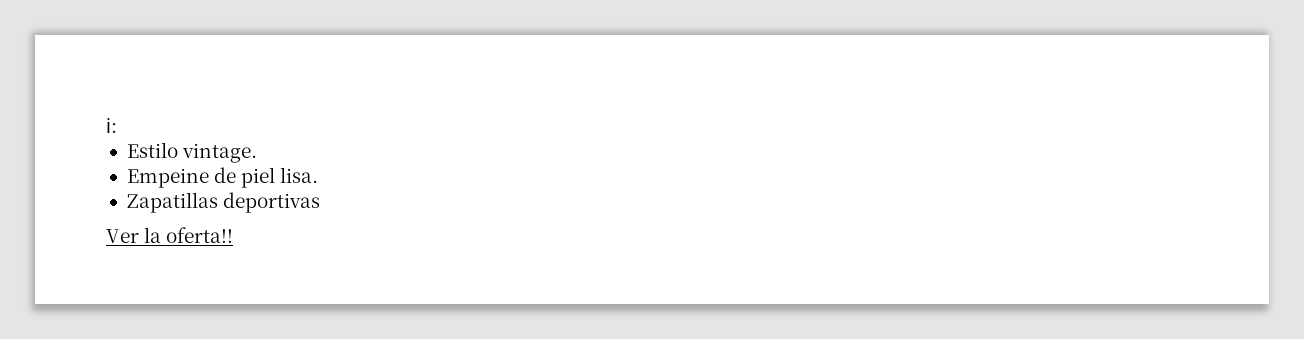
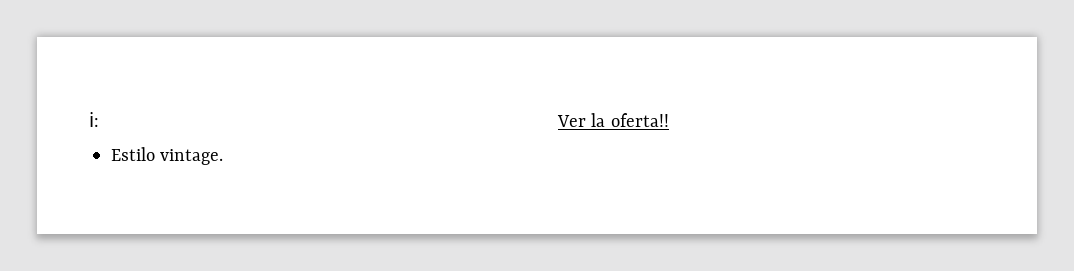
[126,167,319,188] [126,192,321,213] // Empeine de piel lisa. // Zapatillas deportivas -> (224, 157) none

